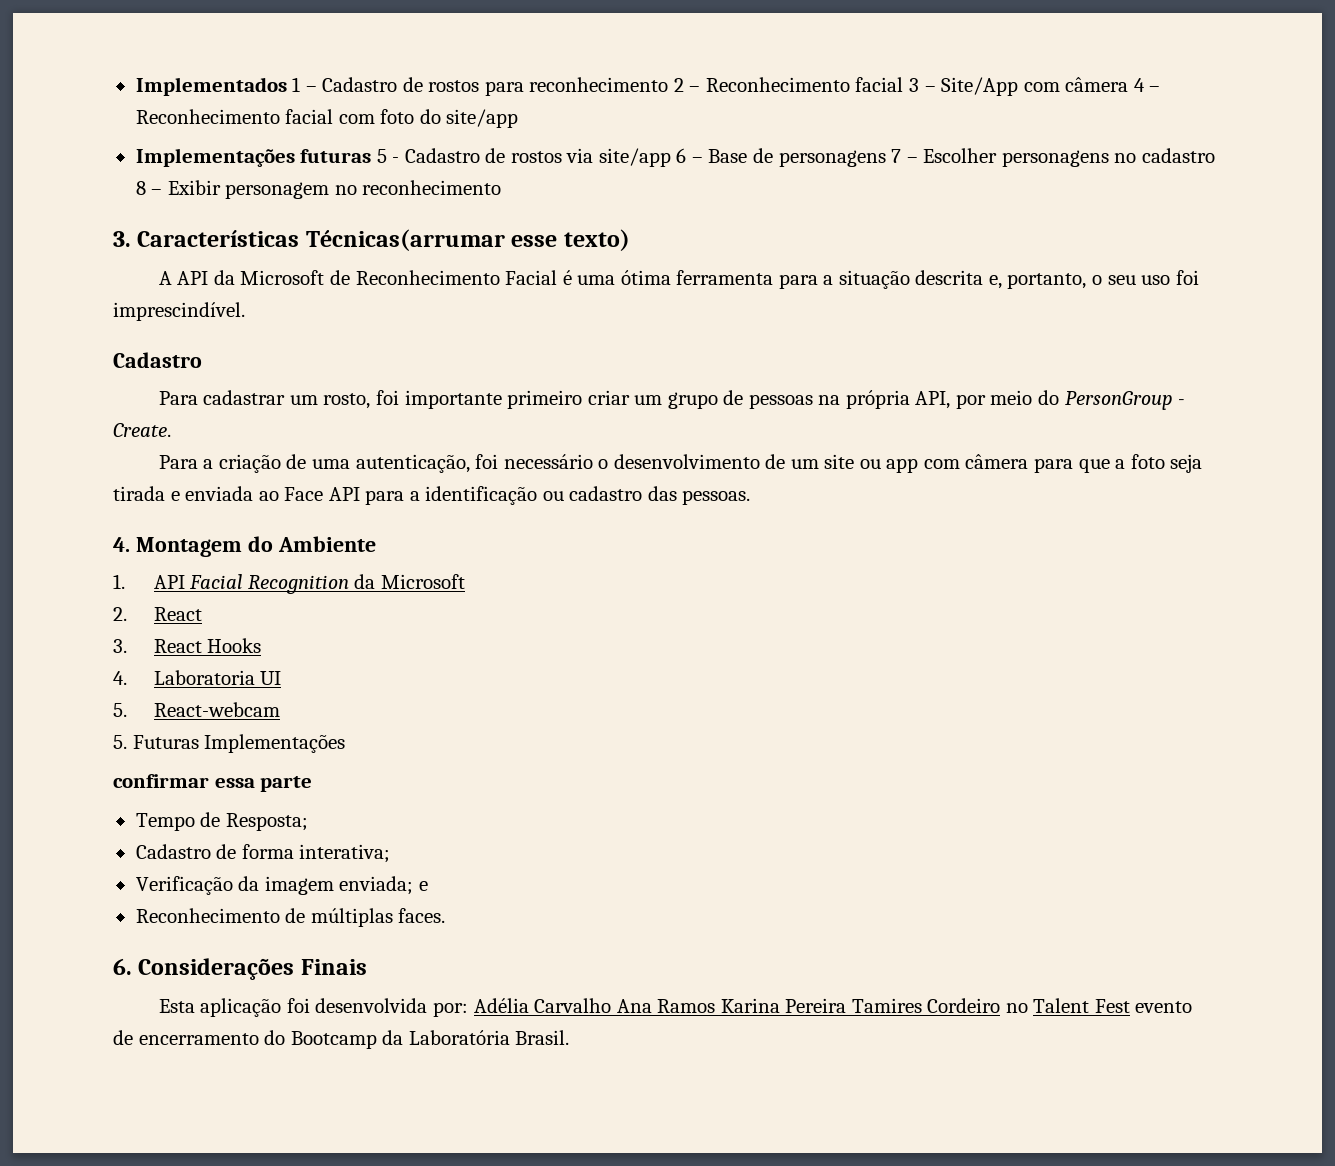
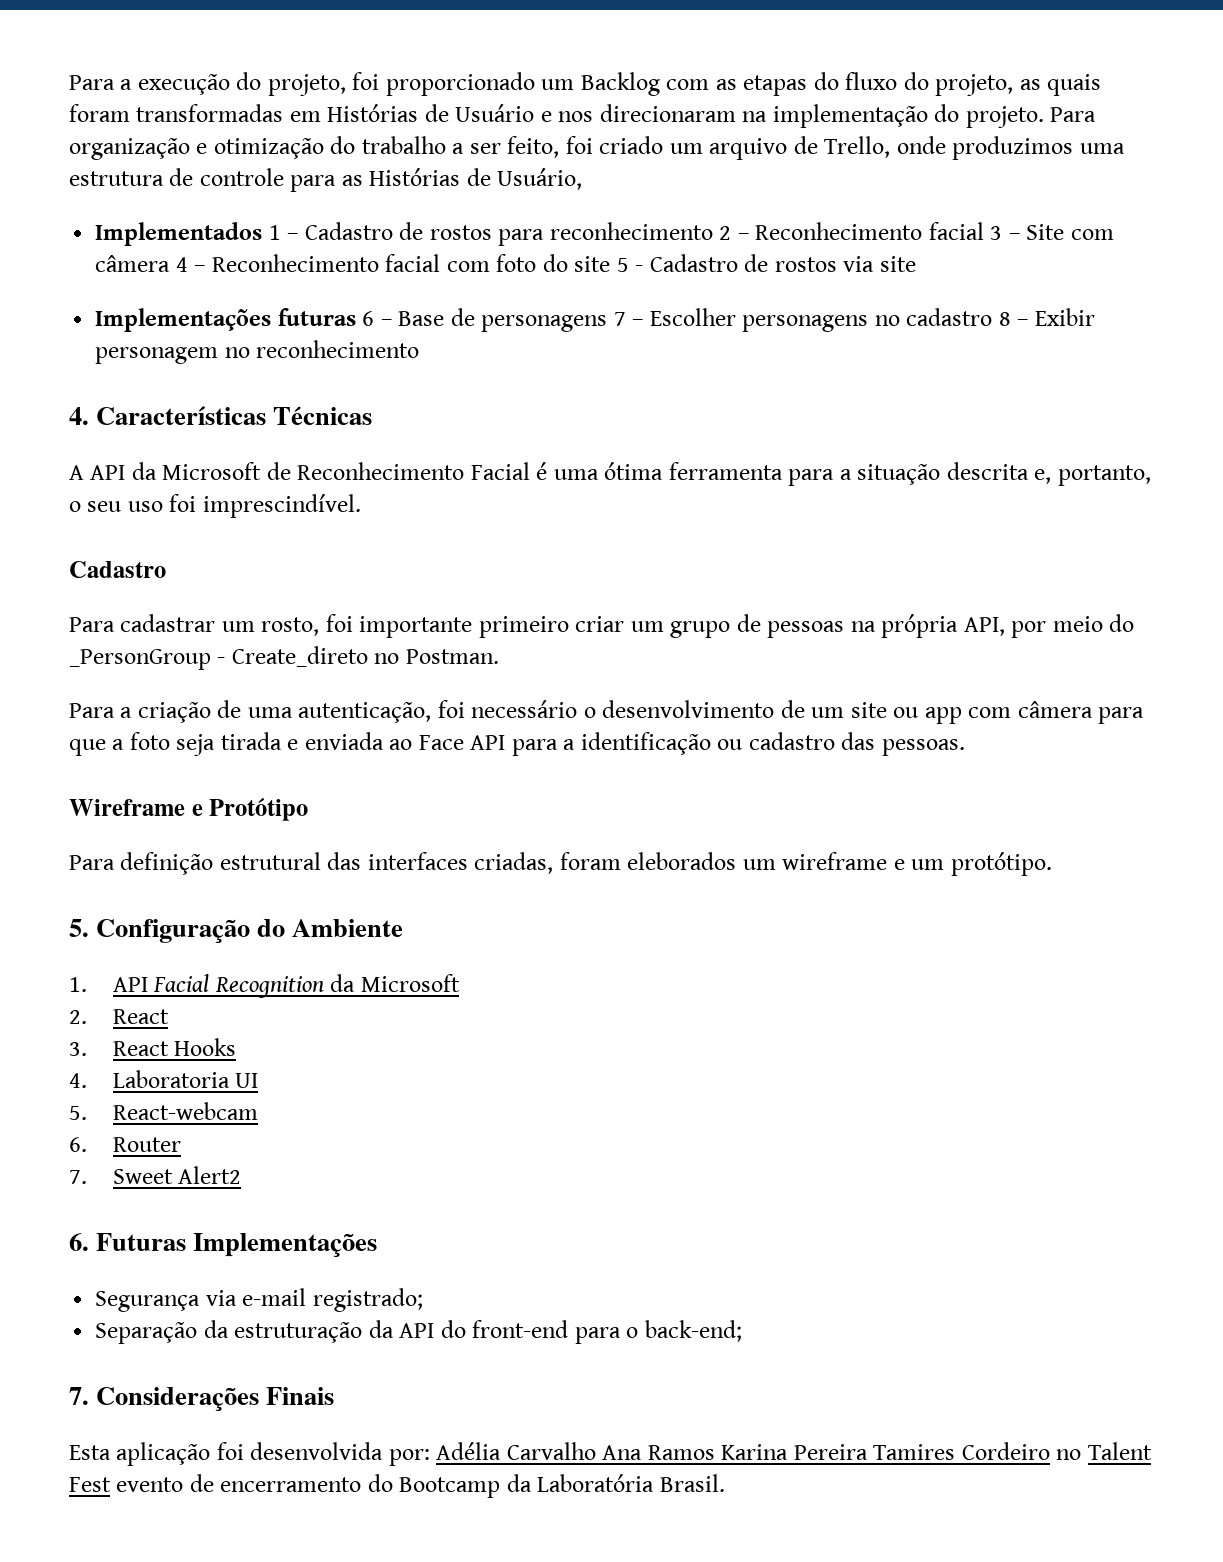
(135, 86) none -> [69,72,1102,96] [69,104,1097,128] [69,136,1125,160] [69,168,583,192] Para a execução do projeto, foi proporcionado um Backlog com as etapas do fluxo do projeto, as quais foram transformadas em Histórias de Usuário e nos direcionaram na implementação do projeto. Para organização e otimização do trabalho a ser feito, foi criado um arquivo de Trello, onde produzimos uma estrutura de controle para as Histórias de Usuário, //
[941,77,1019,96] Site/App -> [1026,224,1065,240] Site
[446,109,519,128] [135,148,372,167] site/app // Implementações futuras -> [574,256,611,272] site
[598,148,671,167] site/app -> [879,256,916,272] [95,308,356,332] site // Implementações futuras
[113,229,630,251] 3. Características Técnicas(arrumar esse texto) -> [69,406,373,425] 4. Características Técnicas
[1064,391,1186,410] [113,423,171,437] PersonGroup - Create. -> [69,646,499,670] _PersonGroup - Create_direto no Postman.
[113,537,242,557] 4. Montagem -> [69,798,309,821] [69,852,1052,876] [69,919,251,943] Wireframe e Protótipo // Para definição estrutural das interfaces criadas, foram eleborados um wireframe e um protótipo. // 5. Configuração
[113,734,346,753] [113,774,313,792] [135,812,308,831] [135,844,391,863] [135,876,428,895] [135,908,446,927] [113,958,132,975] 5. Futuras Implementações // confirmar essa parte // Tempo de Resposta; // Cadastro de forma interativa; // Verificação da imagem enviada; e // Reconhecimento de múltiplas faces. // 6. -> [69,1137,181,1152] [69,1166,242,1184] [69,1233,378,1257] [95,1288,423,1312] [95,1320,742,1344] [69,1387,89,1405] 6. Router // 7. Sweet Alert2 // 6. Futuras Implementações // Segurança via e-mail registrado; // Separação da estruturação da API do front-end para o back-end; // 7.

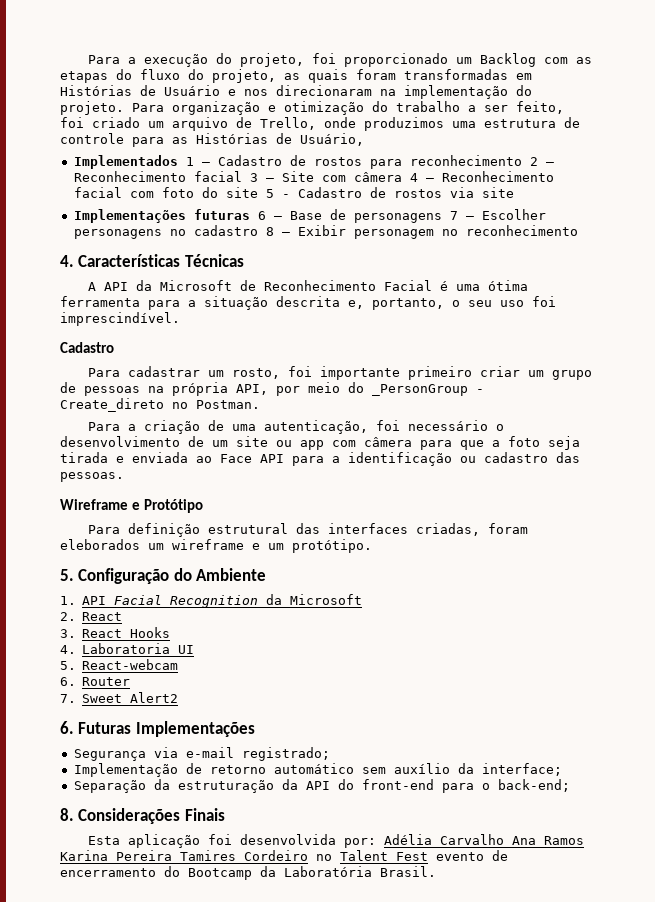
(423, 1300) none -> [73,763,562,777] // Implementação de retorno automático sem auxílio da interface;
[69,1387,89,1405] 7. -> [60,808,74,821] 8.

